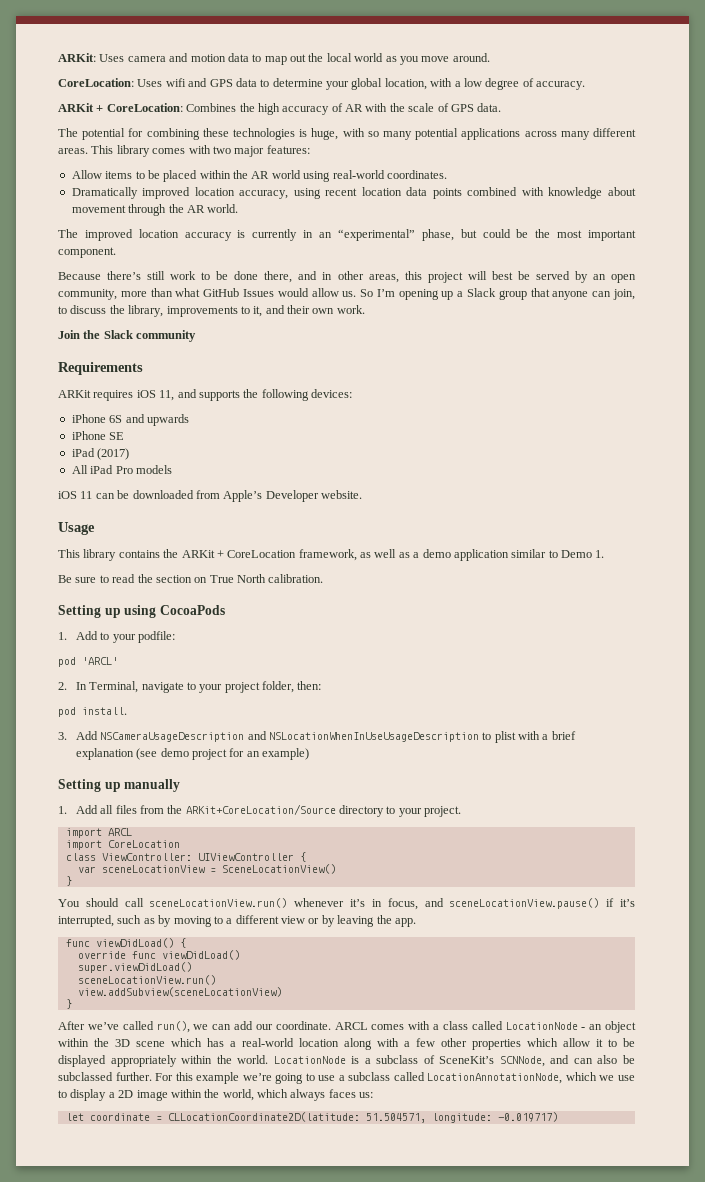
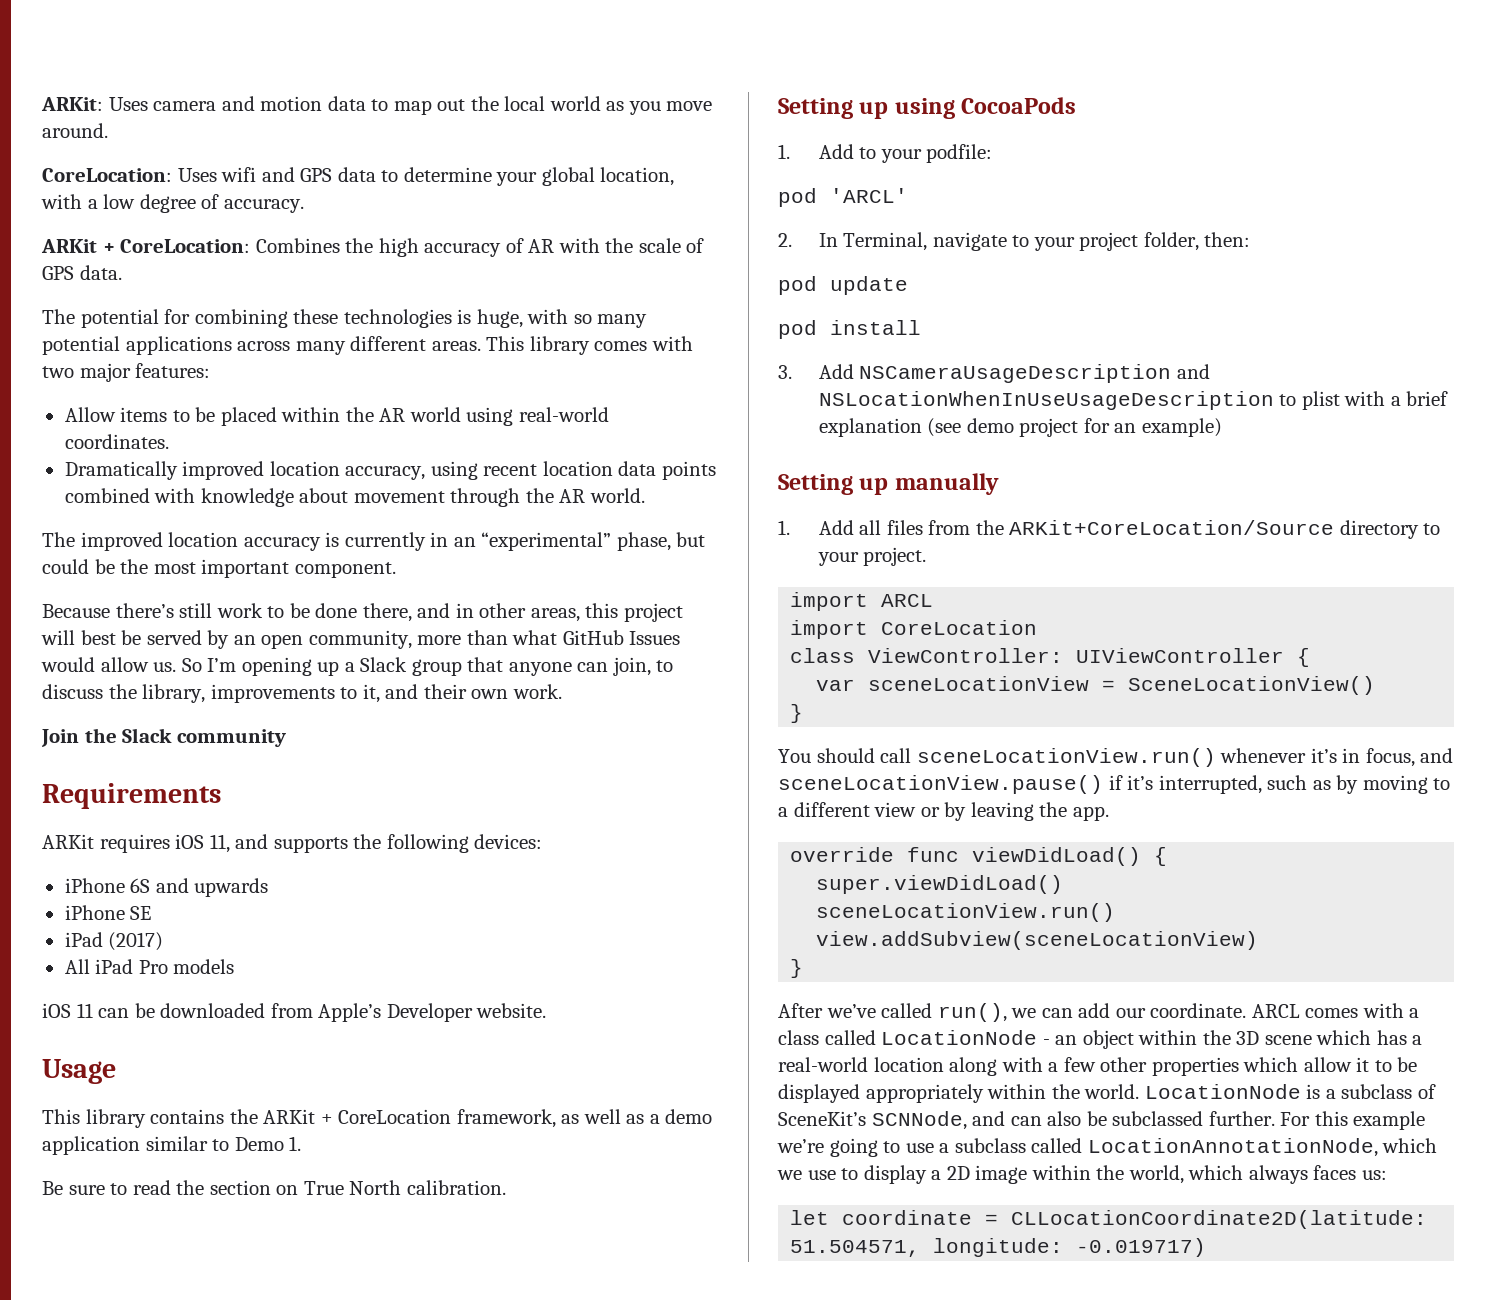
[82,707,127,715] install. -> [830,276,908,295] [778,320,921,339] update // pod install
(416, 922) none -> [790,847,895,862] override
[77,950,240,960] // override func viewDidLoad() -> (1168, 856) none

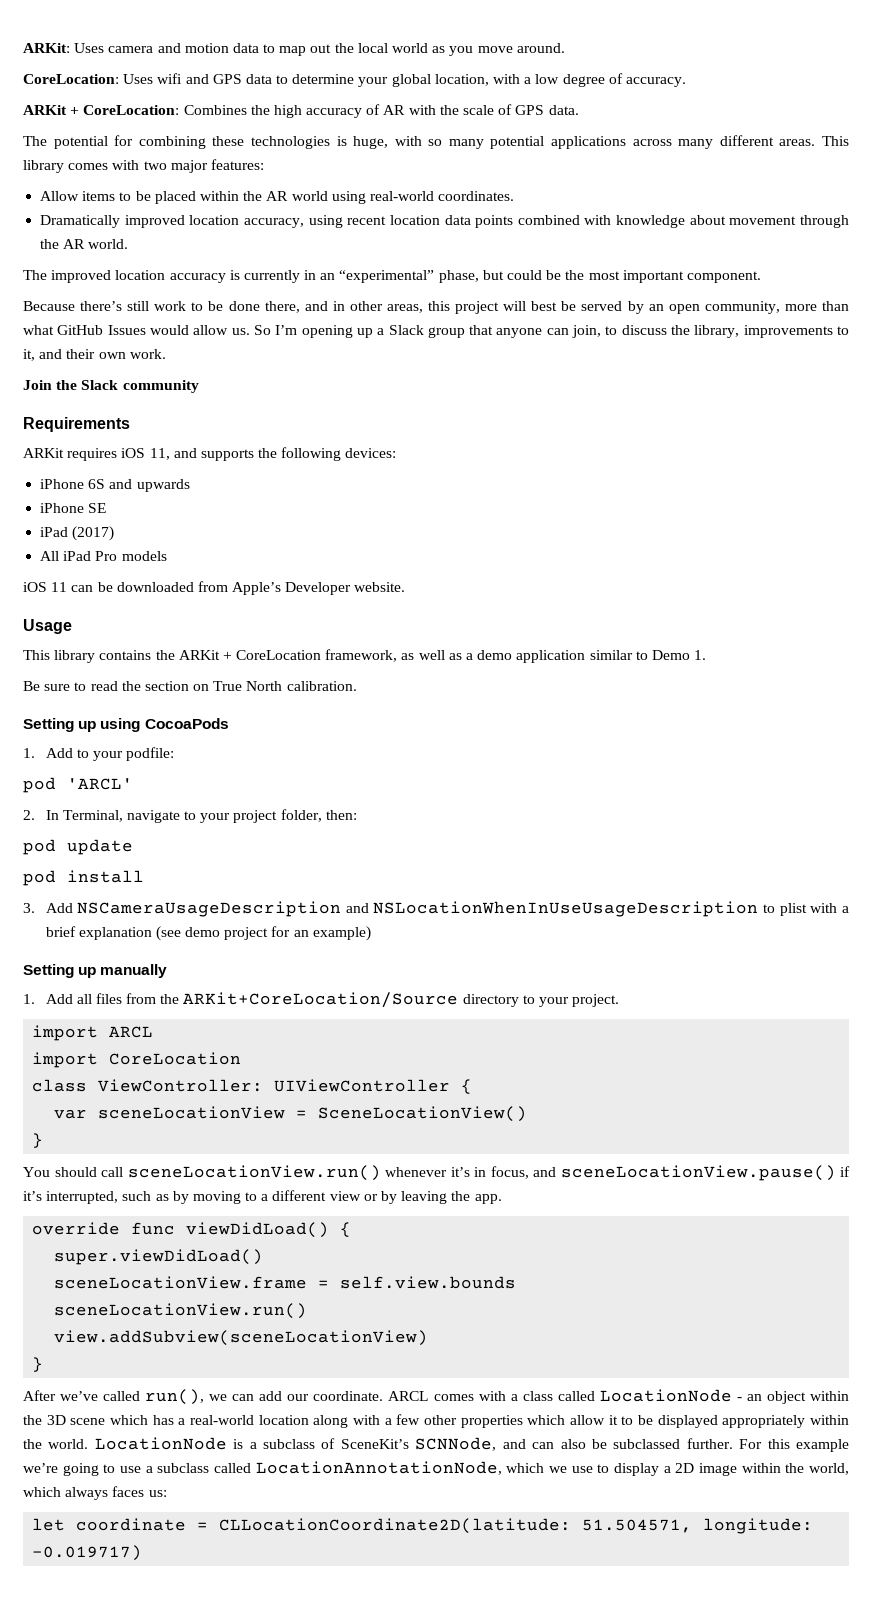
(1064, 884) none -> [54,1276,517,1289] // sceneLocationView.frame = self.view.bounds

